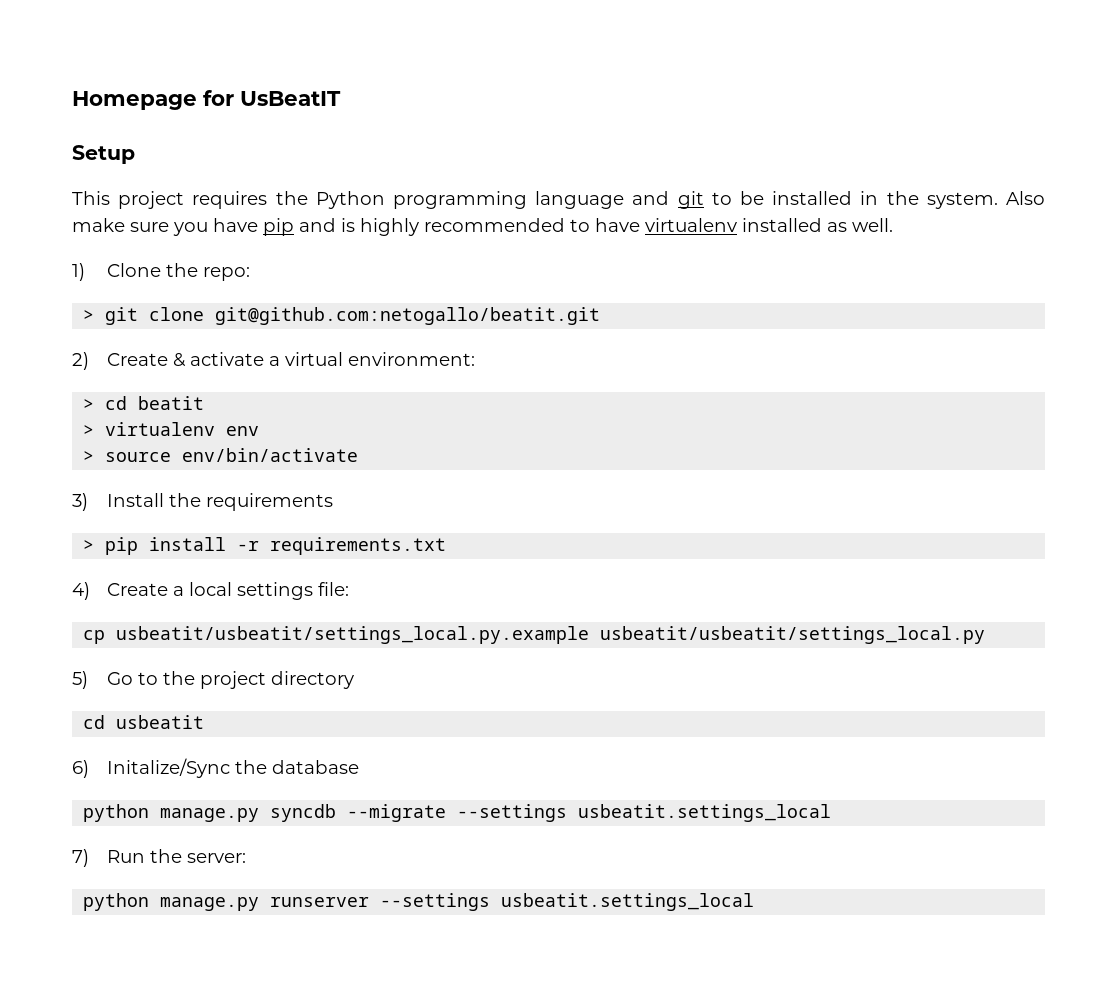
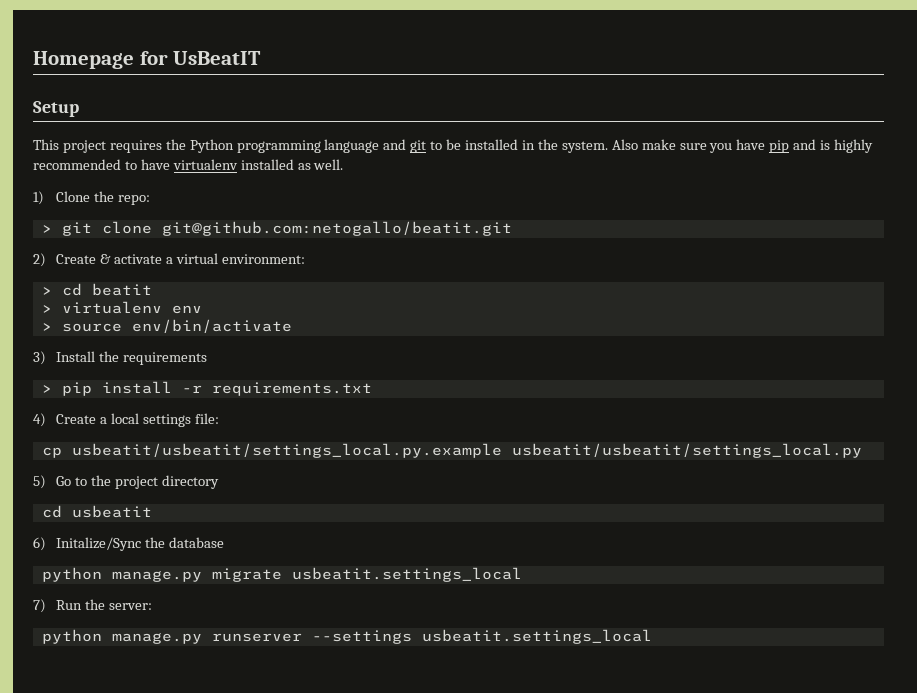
[270,804,568,822] syncdb --migrate --settings -> [211,568,282,582] migrate

